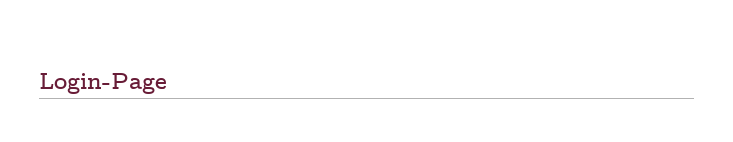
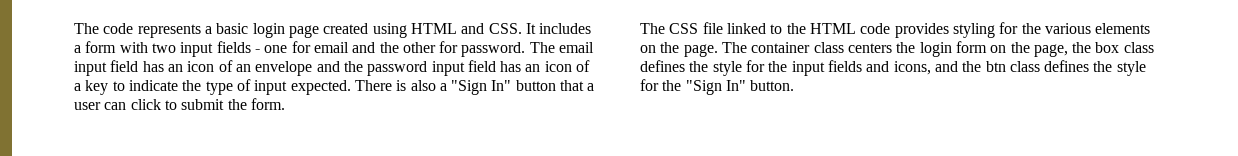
[39,73,167,94] Login-Page -> [74,23,592,38] [74,41,595,57] [74,60,591,76] [74,79,595,95] [74,98,285,110] [640,22,1151,38] [640,41,1154,57] [640,60,1146,76] [640,79,795,95] The code represents a basic login page created using HTML and CSS. It includes a form with two input fields - one for email and the other for password. The email input field has an icon of an envelope and the password input field has an icon of a key to indicate the type of input expected. There is also a "Sign In" button that a user can click to submit the form. // The CSS file linked to the HTML code provides styling for the various elements on the page. The container class centers the login form on the page, the box class defines the style for the input fields and icons, and the btn class defines the style for the "Sign In" button.

